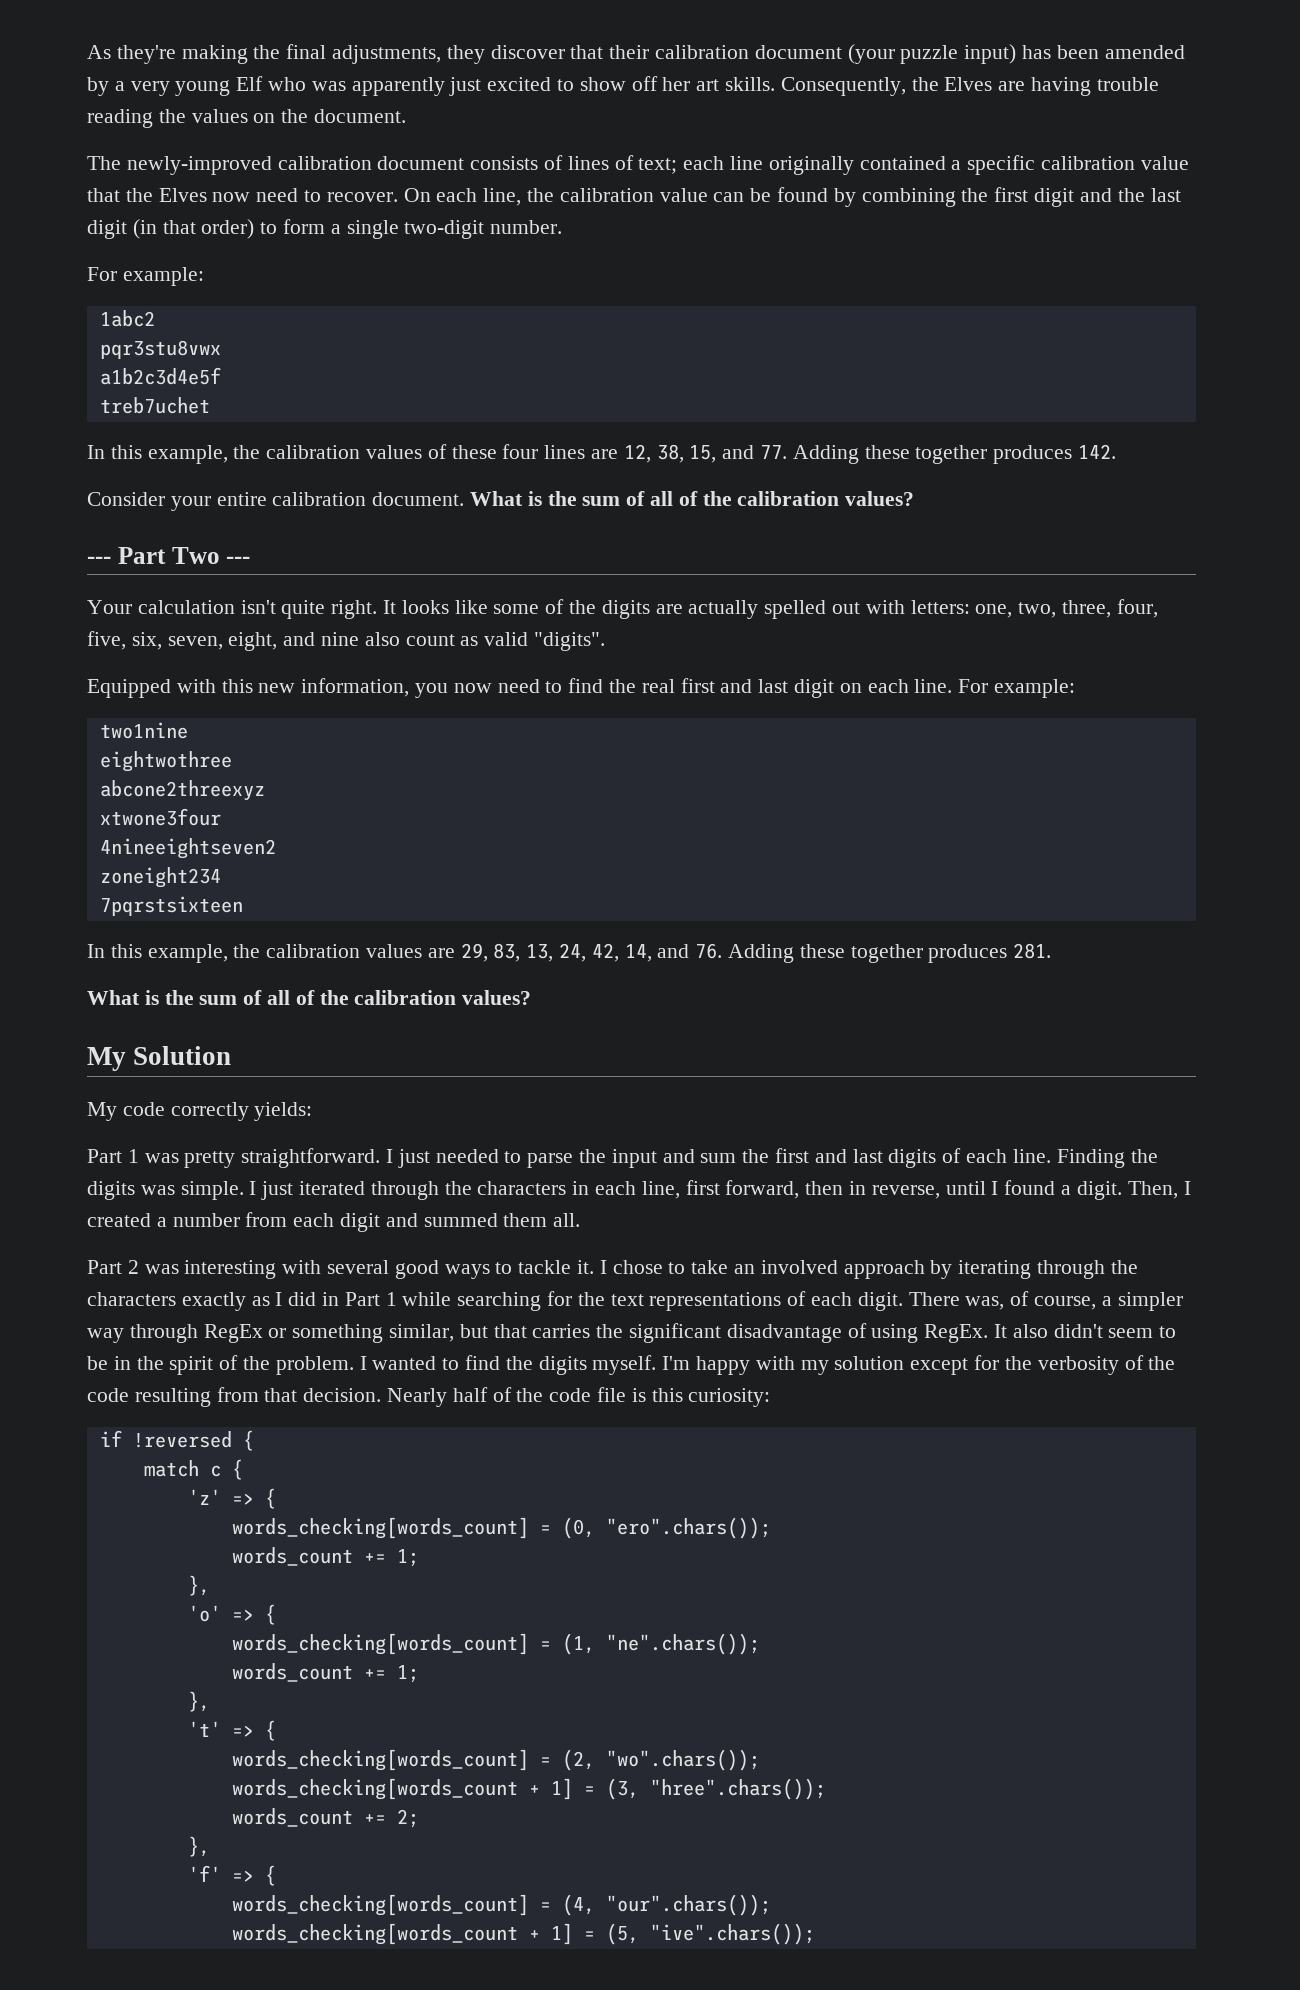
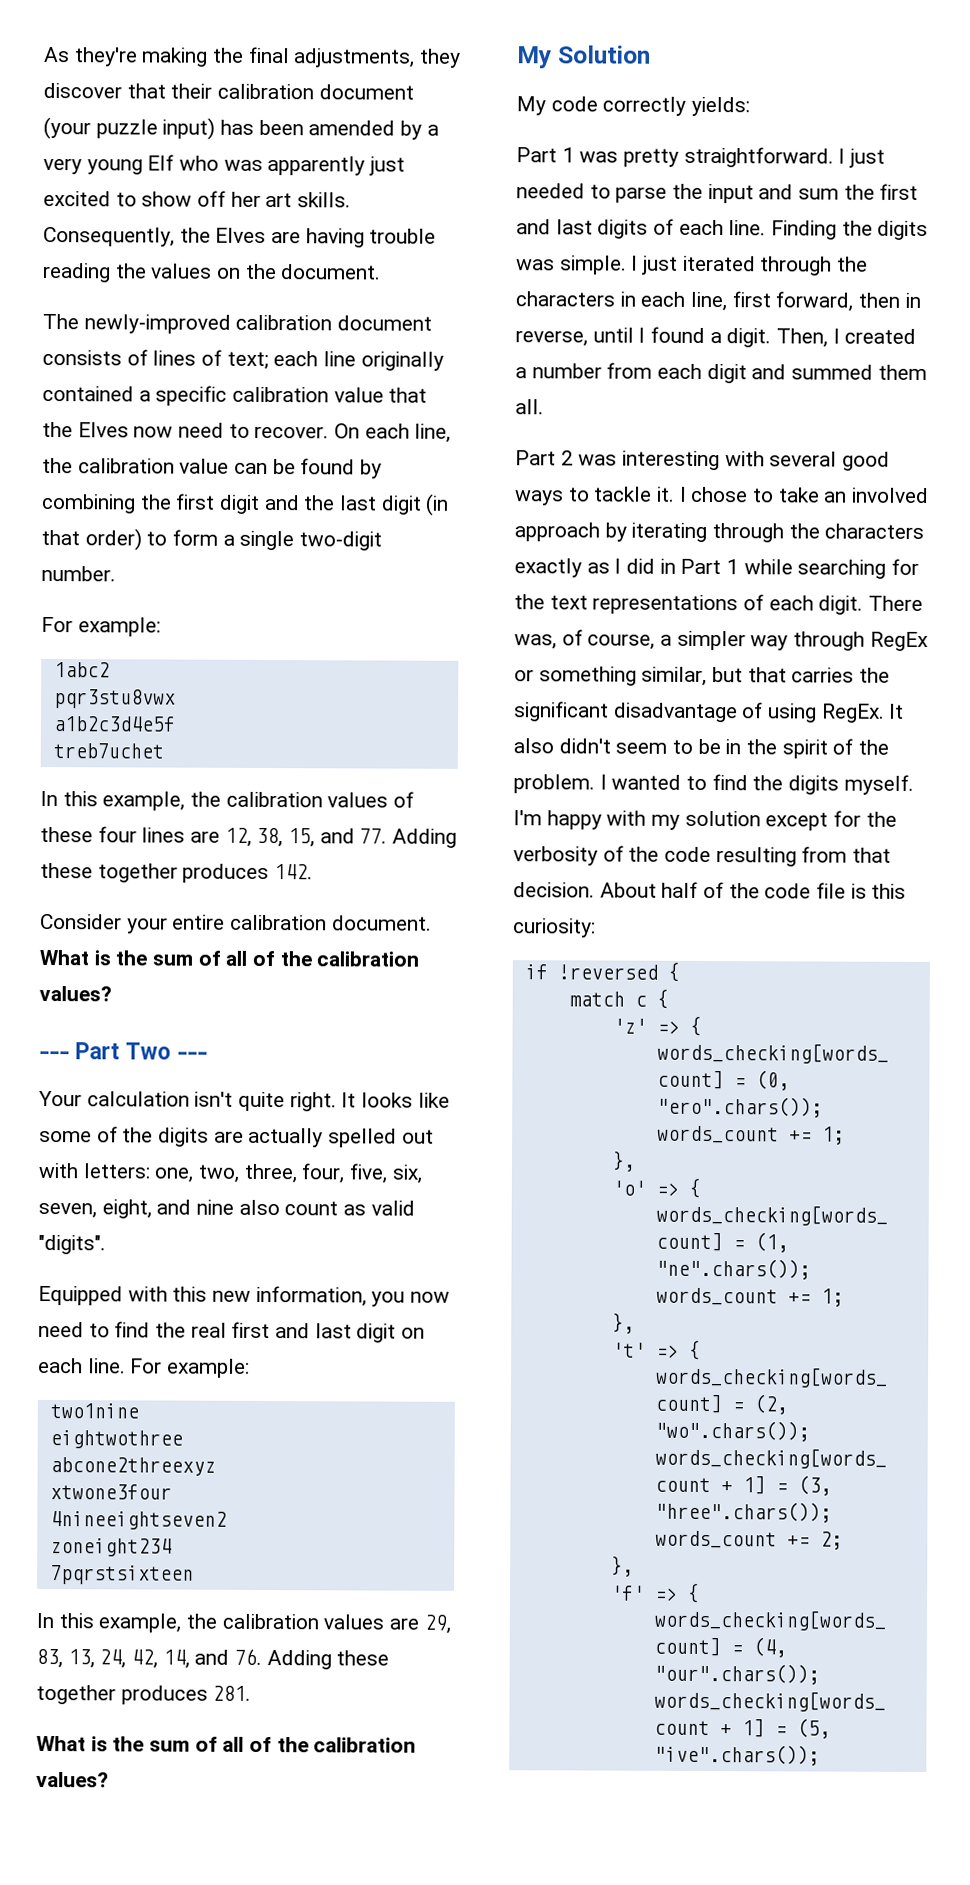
[387,1388,448,1407] Nearly -> [599,882,657,898] About

